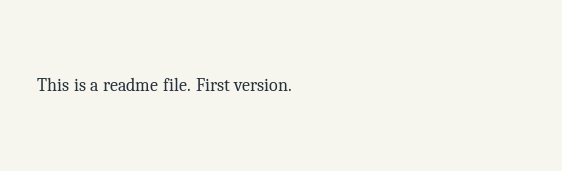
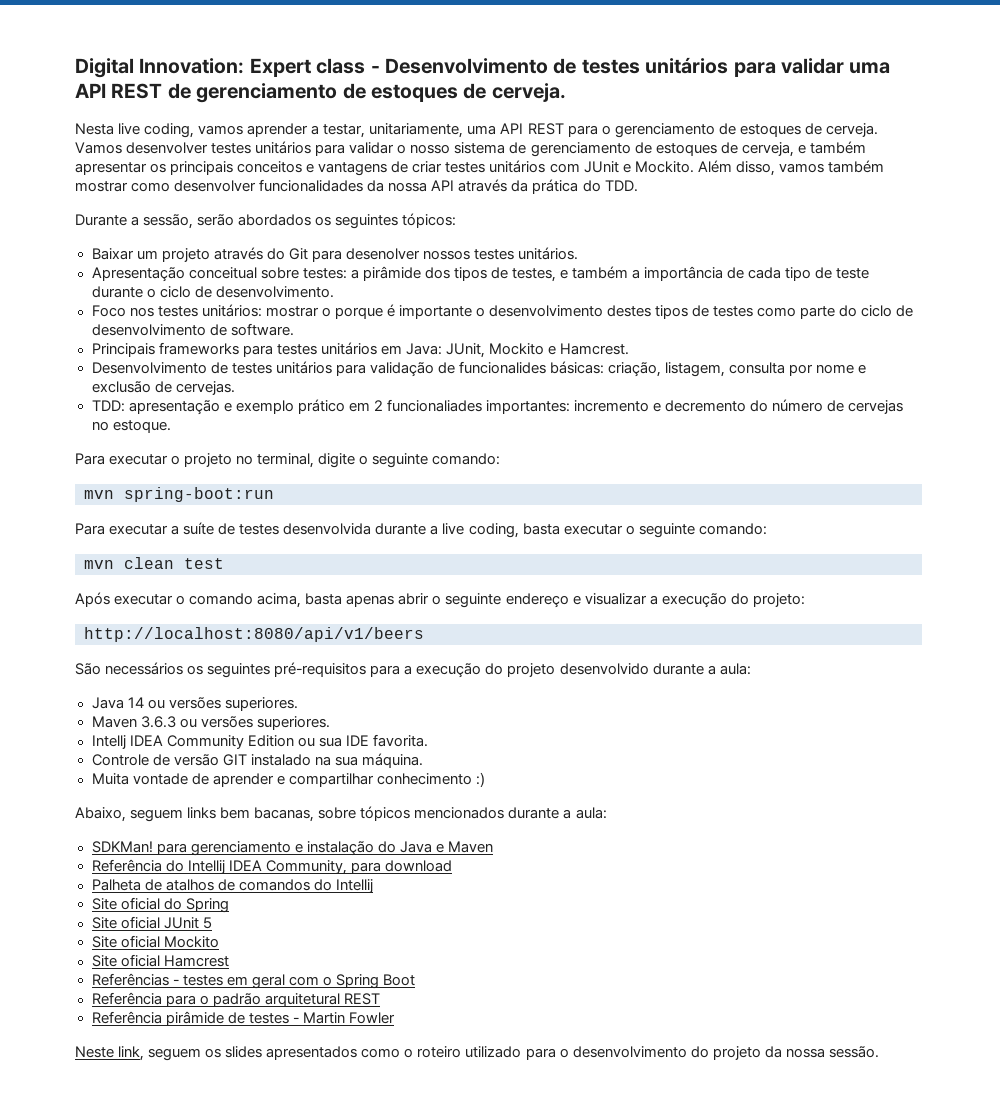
[37,77,293,91] This is a readme file. First version. -> [75,57,891,78] [75,83,566,103] [75,123,878,138] [75,141,866,157] [75,160,884,176] [75,179,638,194] [75,213,457,229] [91,247,579,262] [91,266,870,282] [91,286,334,298] [91,304,914,319] [91,323,294,336] [91,342,630,358] [91,361,867,377] [91,381,235,395] [91,399,904,415] [91,420,171,433] [75,453,501,468] [84,487,274,502] [75,522,767,538] [84,557,224,569] [75,592,805,608] [84,627,424,642] [75,662,751,678] [91,697,298,711] [91,716,330,730] [91,734,428,749] [91,753,423,768] [91,772,485,787] [75,806,607,822] [91,841,493,856] [91,859,452,875] [91,879,373,893] [91,897,229,913] [91,916,212,929] [91,935,219,948] [91,954,229,967] [91,973,415,989] [91,992,380,1007] [91,1011,395,1026] [75,1046,879,1061] Digital Innovation: Expert class - Desenvolvimento de testes unitários para validar uma API REST de gerenciamento de estoques de cerveja. // Nesta live coding, vamos aprender a testar, unitariamente, uma API REST para o gerenciamento de estoques de cerveja. Vamos desenvolver testes unitários para validar o nosso sistema de gerenciamento de estoques de cerveja, e também apresentar os principais conceitos e vantagens de criar testes unitários com JUnit e Mockito. Além disso, vamos também mostrar como desenvolver funcionalidades da nossa API através da prática do TDD. // Durante a sessão, serão abordados os seguintes tópicos: // Baixar um projeto através do Git para desenolver nossos testes unitários. // Apresentação conceitual sobre testes: a pirâmide dos tipos de testes, e também a importância de cada tipo de teste durante o ciclo de desenvolvimento. // Foco nos testes unitários: mostrar o porque é importante o desenvolvimento destes tipos de testes como parte do ciclo de desenvolvimento de software. // Principais frameworks para testes unitários em Java: JUnit, Mockito e Hamcrest. // Desenvolvimento de testes unitários para validação de funcionalides básicas: criação, listagem, consulta por nome e exclusão de cervejas. // TDD: apresentação e exemplo prático em 2 funcionaliades importantes: incremento e decremento do número de cervejas no estoque. // Para executar o projeto no terminal, digite o seguinte comando: // mvn spring-boot:run // Para executar a suíte de testes desenvolvida durante a live coding, basta executar o seguinte comando: // mvn clean test // Após executar o comando acima, basta apenas abrir o seguinte endereço e visualizar a execução do projeto: // http://localhost:8080/api/v1/beers // São necessários os seguintes pré-requisitos para a execução do projeto desenvolvido durante a aula: // Java 14 ou versões superiores. // Maven 3.6.3 ou versões superiores. // Intellj IDEA Community Edition ou sua IDE favorita. // Controle de versão GIT instalado na sua máquina. // Muita vontade de aprender e compartilhar conhecimento :) // Abaixo, seguem links bem bacanas, sobre tópicos mencionados durante a aula: // SDKMan! para gerenciamento e instalação do Java e Maven // Referência do Intellij IDEA Community, para download // Palheta de atalhos de comandos do Intellij // Site oficial do Spring // Site oficial JUnit 5 // Site oficial Mockito // Site oficial Hamcrest // Referências - testes em geral com o Spring Boot // Referência para o padrão arquitetural REST // Referência pirâmide de testes - Martin Fowler // Neste link, seguem os slides apresentados como o roteiro utilizado para o desenvolvimento do projeto da nossa sessão.

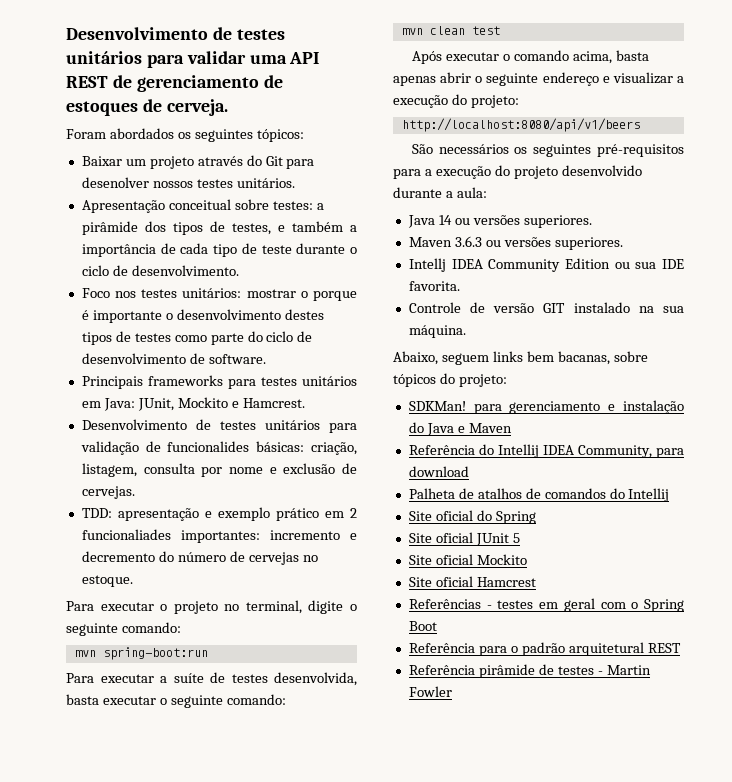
[75,58,380,78] Digital Innovation: Expert class - -> (66, 33) none
[75,123,878,138] [75,141,866,157] [75,160,884,176] [75,179,638,194] [75,214,235,229] Nesta live coding, vamos aprender a testar, unitariamente, uma API REST para o gerenciamento de estoques de cerveja. Vamos desenvolver testes unitários para validar o nosso sistema de gerenciamento de estoques de cerveja, e também apresentar os principais conceitos e vantagens de criar testes unitários com JUnit e Mockito. Além disso, vamos também mostrar como desenvolver funcionalidades da nossa API através da prática do TDD. // Durante a sessão, serão -> [66,129,106,139] Foram
[283,523,519,538] desenvolvida durante a live coding, -> [274,672,357,686] desenvolvida,
[91,772,485,787] // Muita vontade de aprender e compartilhar conhecimento :) -> (466, 331) none
[414,807,607,819] mencionados durante a aula: -> [439,373,507,387] do projeto:
[75,1046,879,1061] // Neste link, seguem os slides apresentados como o roteiro utilizado para o desenvolvimento do projeto da nossa sessão. -> (452, 691) none

